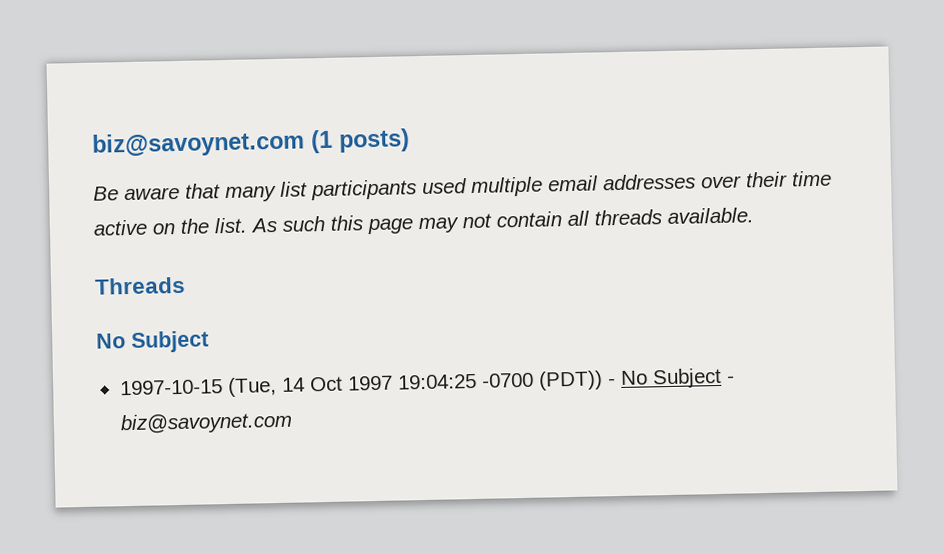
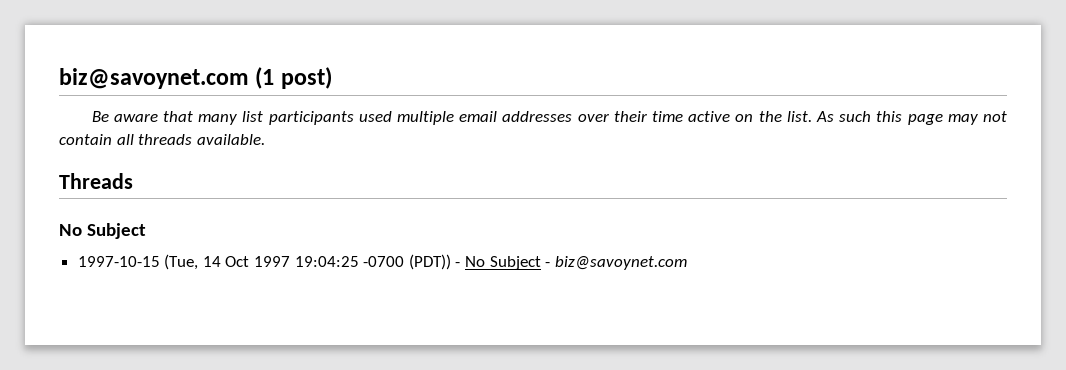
[338,128,410,153] posts) -> [280,67,332,89] post)

